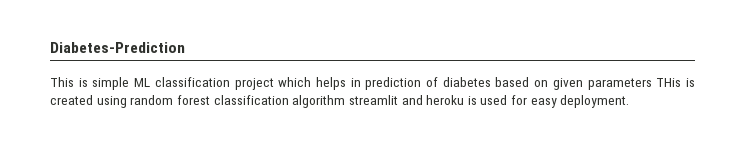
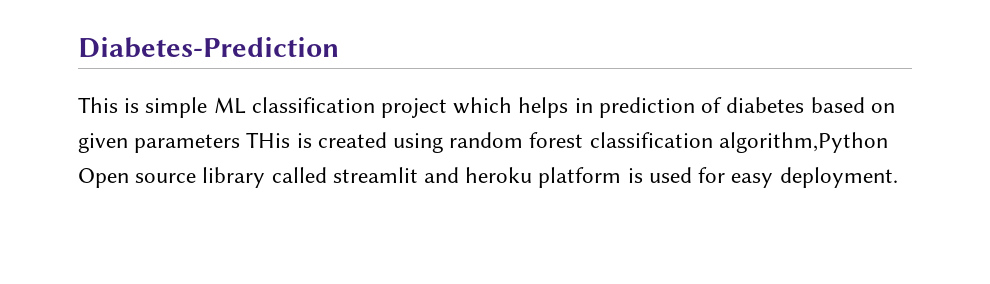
[292,95,346,108] algorithm -> [718,132,888,153] [78,167,327,188] algorithm,Python Open source library called
(465, 100) none -> [538,167,622,188] platform

